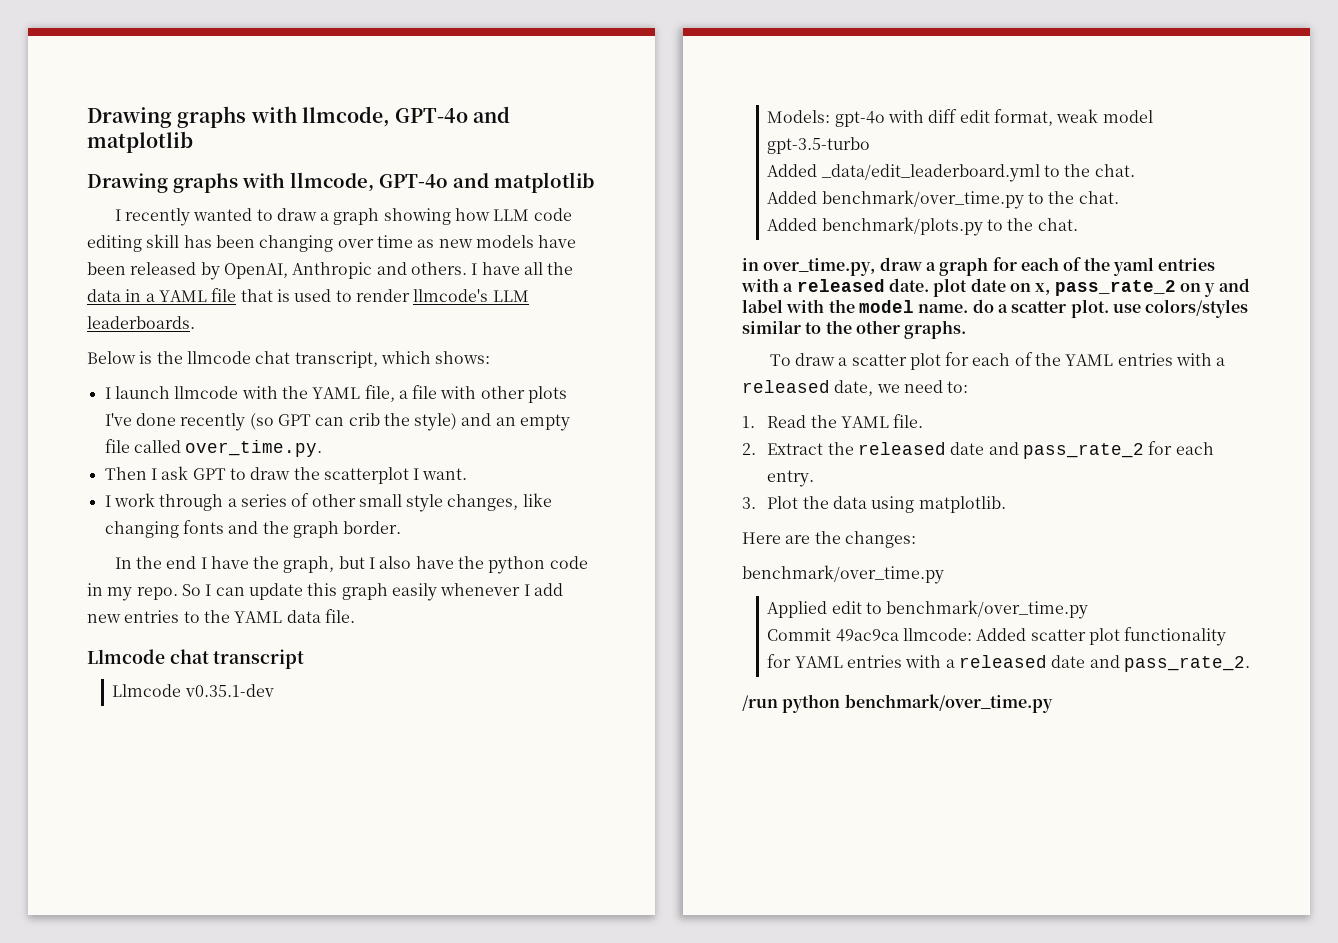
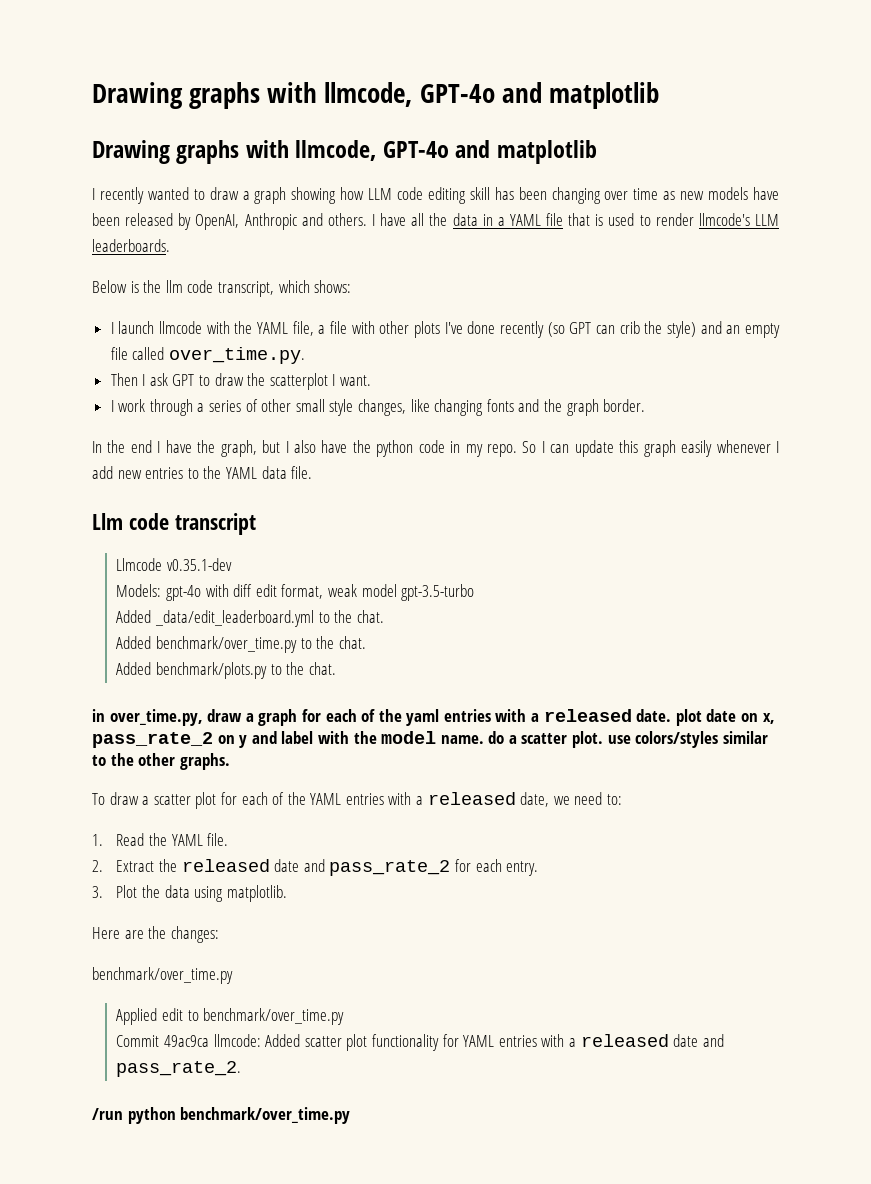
[186,351,291,364] llmcode chat -> [165,280,214,293] llm code
[87,649,209,664] Llmcode chat -> [92,513,169,530] Llm code

